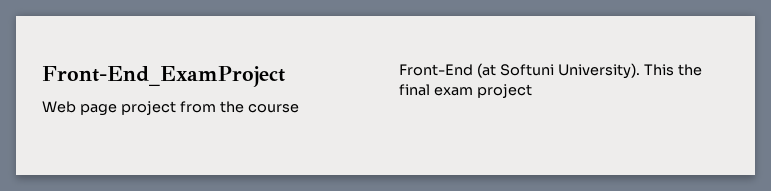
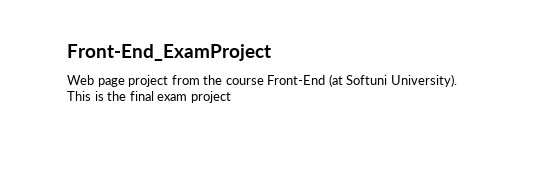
(674, 70) none -> [94,91,104,101] is

